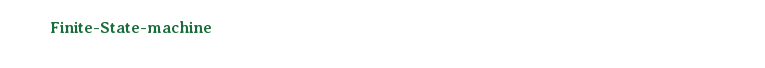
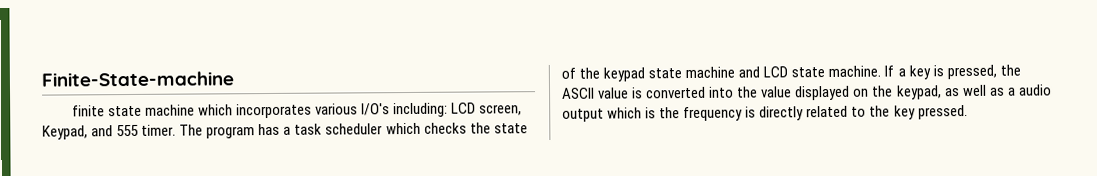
(212, 27) none -> [71,102,523,119] [42,122,528,140] [561,64,1021,82] [561,84,1052,101] [562,105,968,122] // finite state machine which incorporates various I/O's including: LCD screen, Keypad, and 555 timer. The program has a task scheduler which checks the state of the keypad state machine and LCD state machine. If a key is pressed, the ASCII value is converted into the value displayed on the keypad, as well as a audio output which is the frequency is directly related to the key pressed.

